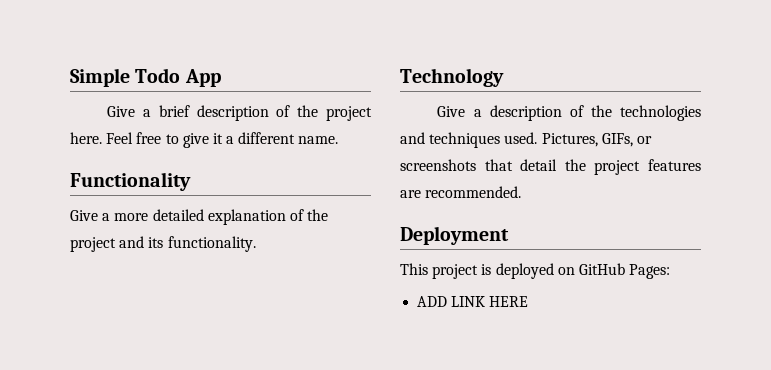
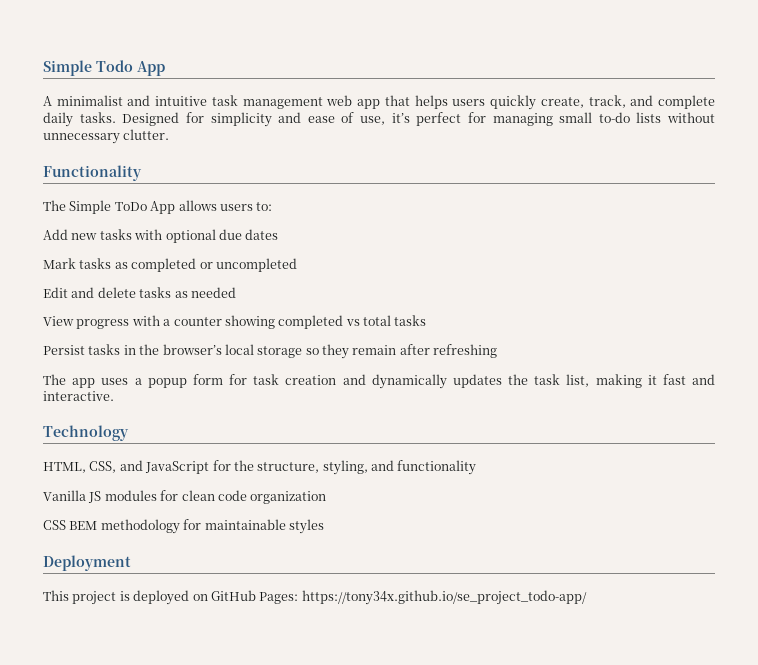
[107,105,372,121] [70,132,339,148] [70,172,191,191] [70,209,329,225] [70,236,256,252] [400,68,504,87] [437,105,701,121] [400,132,652,148] [400,159,701,175] [400,186,522,198] Give a brief description of the project here. Feel free to give it a different name. // Functionality // Give a more detailed explanation of the project and its functionality. // Technology // Give a description of the technologies and techniques used. Pictures, GIFs, or screenshots that detail the project features are recommended. -> [43,95,716,110] [43,112,715,127] [43,129,170,144] [43,165,142,181] [43,200,273,214] [43,229,279,243] [43,258,297,272] [43,287,236,298] [43,315,427,329] [43,344,498,359] [43,374,715,389] [43,391,114,401] [43,425,129,441] [43,460,477,475] [43,490,327,504] [43,519,324,534] A minimalist and intuitive task management web app that helps users quickly create, track, and complete daily tasks. Designed for simplicity and ease of use, it’s perfect for managing small to-do lists without unnecessary clutter. // Functionality // The Simple ToDo App allows users to: // Add new tasks with optional due dates // Mark tasks as completed or uncompleted // Edit and delete tasks as needed // View progress with a counter showing completed vs total tasks // Persist tasks in the browser’s local storage so they remain after refreshing // The app uses a popup form for task creation and dynamically updates the task list, making it fast and interactive. // Technology // HTML, CSS, and JavaScript for the structure, styling, and functionality // Vanilla JS modules for clean code organization // CSS BEM methodology for maintainable styles
[417,296,529,307] // ADD LINK HERE -> [301,590,587,605] https://tony34x.github.io/se_project_todo-app/

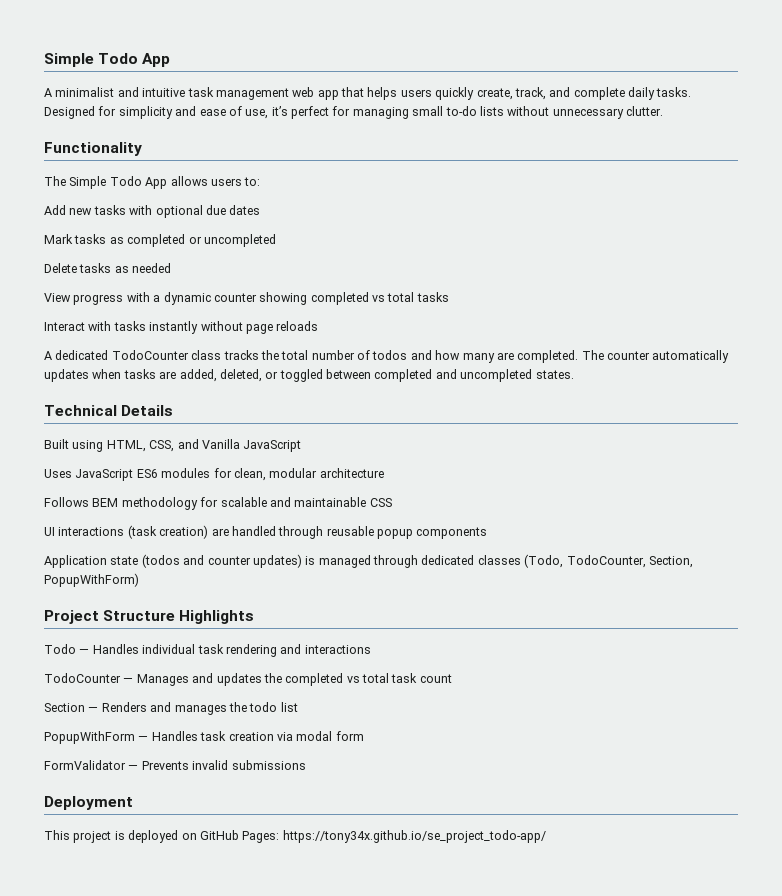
[114,202,147,211] ToDo -> [109,176,142,186] Todo
[43,287,136,298] Edit and delete -> [44,263,77,273] Delete
(171, 322) none -> [163,292,211,305] dynamic
[43,344,498,359] [43,374,715,389] [43,391,114,401] [43,425,129,441] Persist tasks in the browser’s local storage so they remain after refreshing // The app uses a popup form for task creation and dynamically updates the task list, making it fast and interactive. // Technology // -> [44,321,319,334] [44,350,730,363] [44,369,574,382] [44,405,174,416] [44,439,104,452] Interact with tasks instantly without page reloads // A dedicated TodoCounter class tracks the total number of todos and how many are completed. The counter automatically updates when tasks are added, deleted, or toggled between completed and uncompleted states. // Technical Details // Built using
[145,460,477,475] [43,490,327,504] [43,519,324,534] JavaScript for the structure, styling, and functionality // Vanilla JS modules for clean code organization // CSS BEM methodology for maintainable styles -> [201,439,302,452] [44,468,384,481] [44,497,392,510] [44,525,488,539] [44,554,693,568] [44,573,139,587] [44,610,255,624] [44,644,371,657] [44,673,452,686] [44,702,298,715] [44,731,364,744] [44,760,306,770] Vanilla JavaScript // Uses JavaScript ES6 modules for clean, modular architecture // Follows BEM methodology for scalable and maintainable CSS // UI interactions (task creation) are handled through reusable popup components // Application state (todos and counter updates) is managed through dedicated classes (Todo, TodoCounter, Section, PopupWithForm) // Project Structure Highlights // Todo — Handles individual task rendering and interactions // TodoCounter — Manages and updates the completed vs total task count // Section — Renders and manages the todo list // PopupWithForm — Handles task creation via modal form // FormValidator — Prevents invalid submissions

